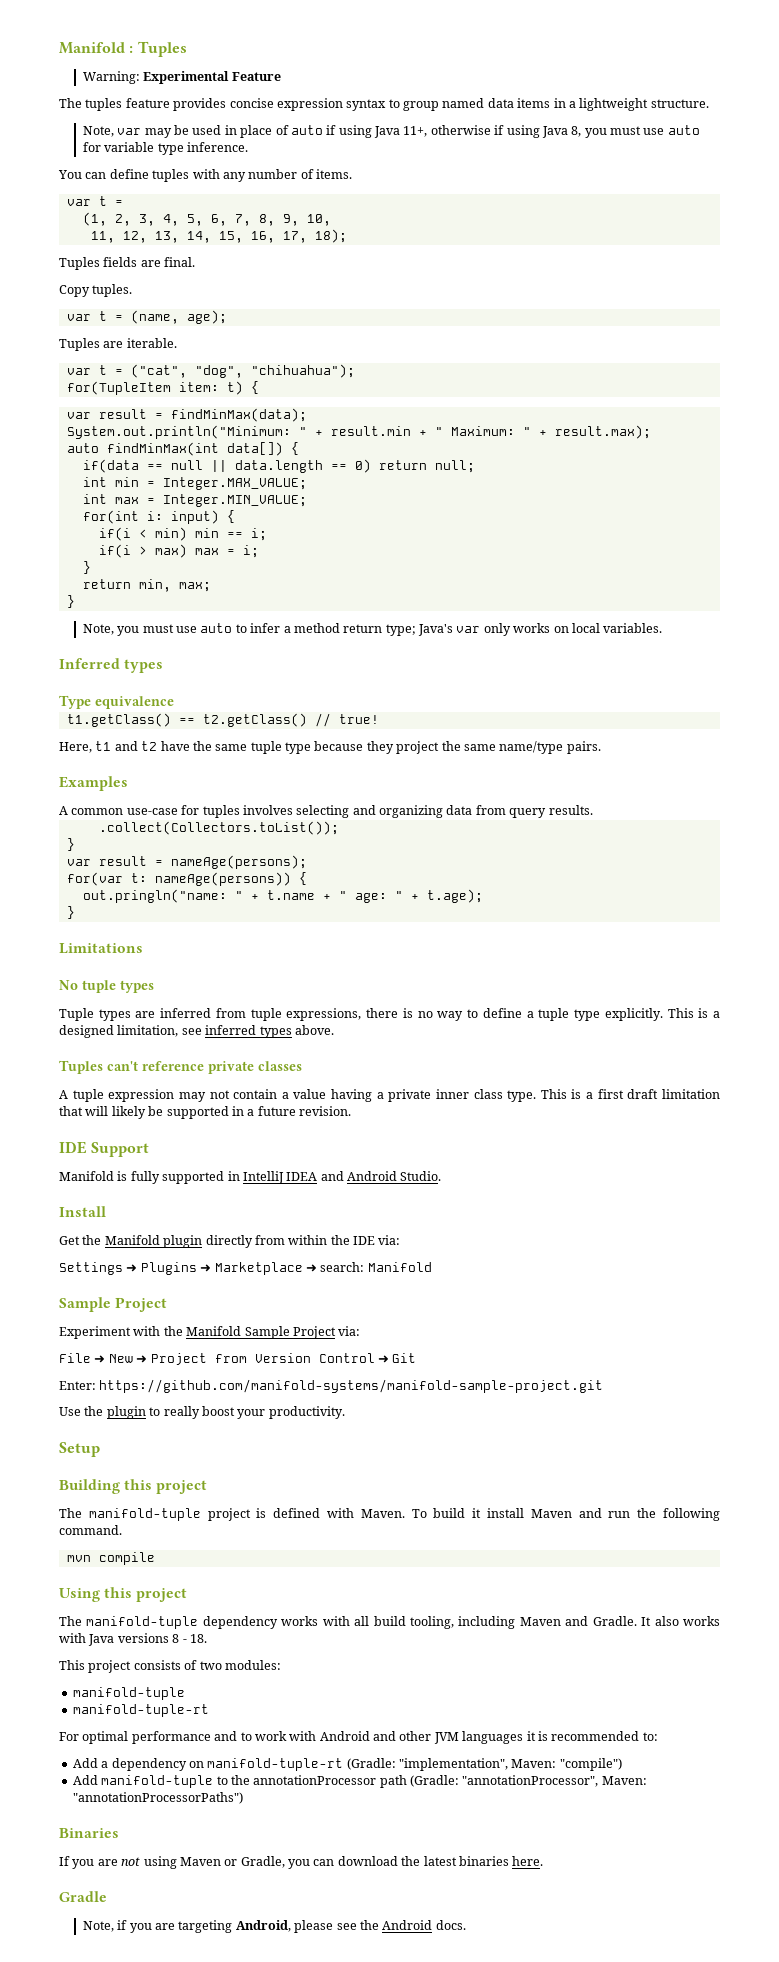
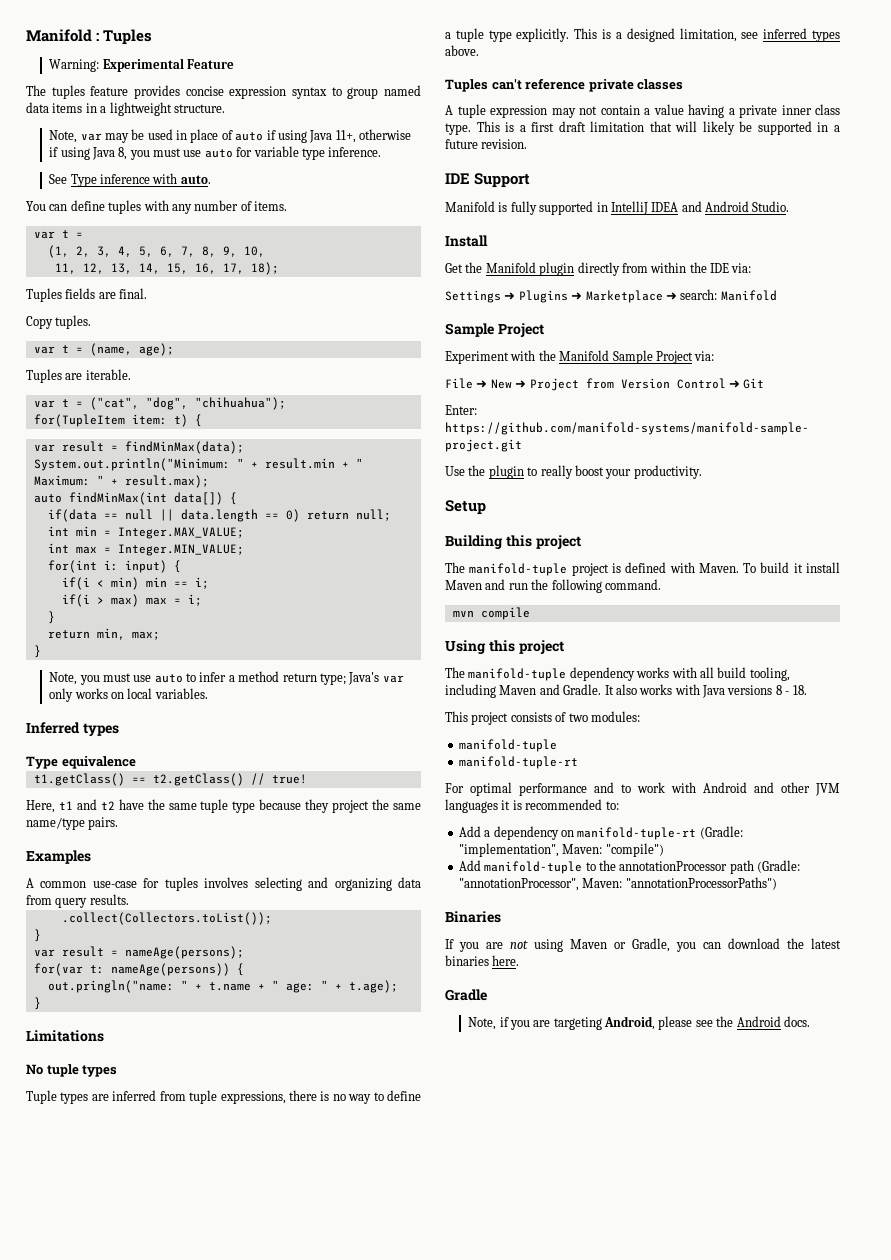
(249, 147) none -> [49,173,211,187] // See Type inference with auto.

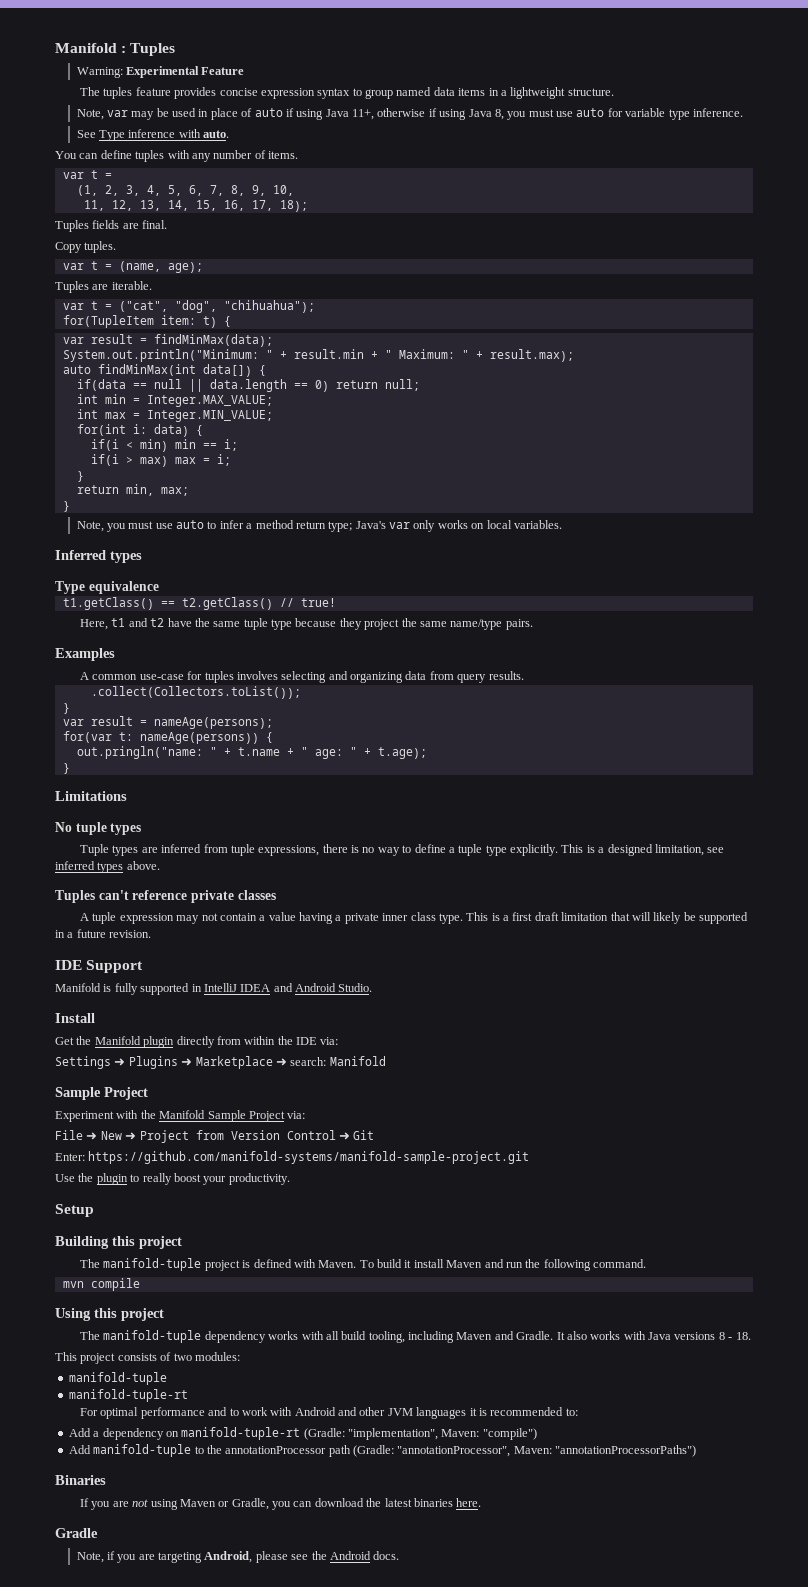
[124,560,167,573] input) -> [153,424,189,437] data)

